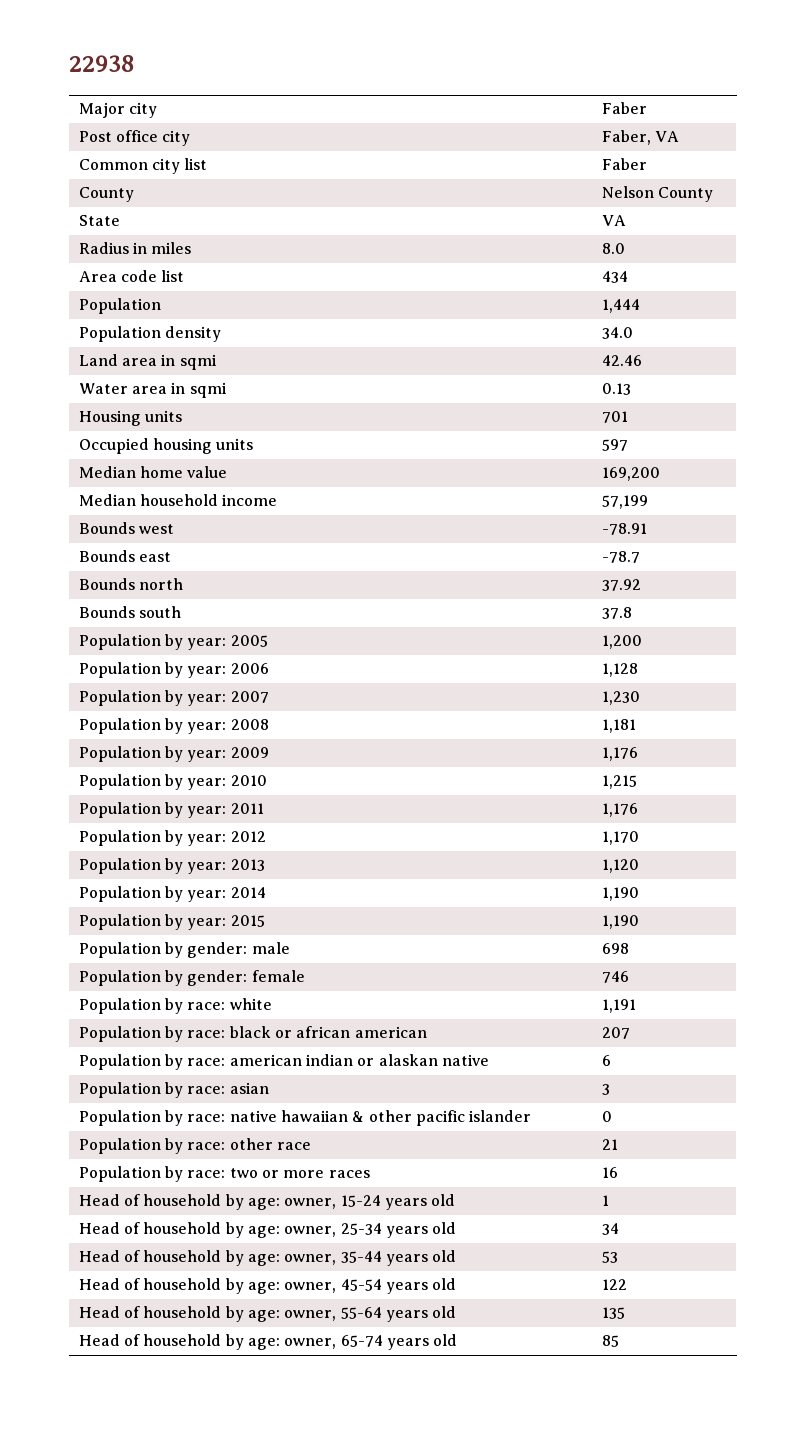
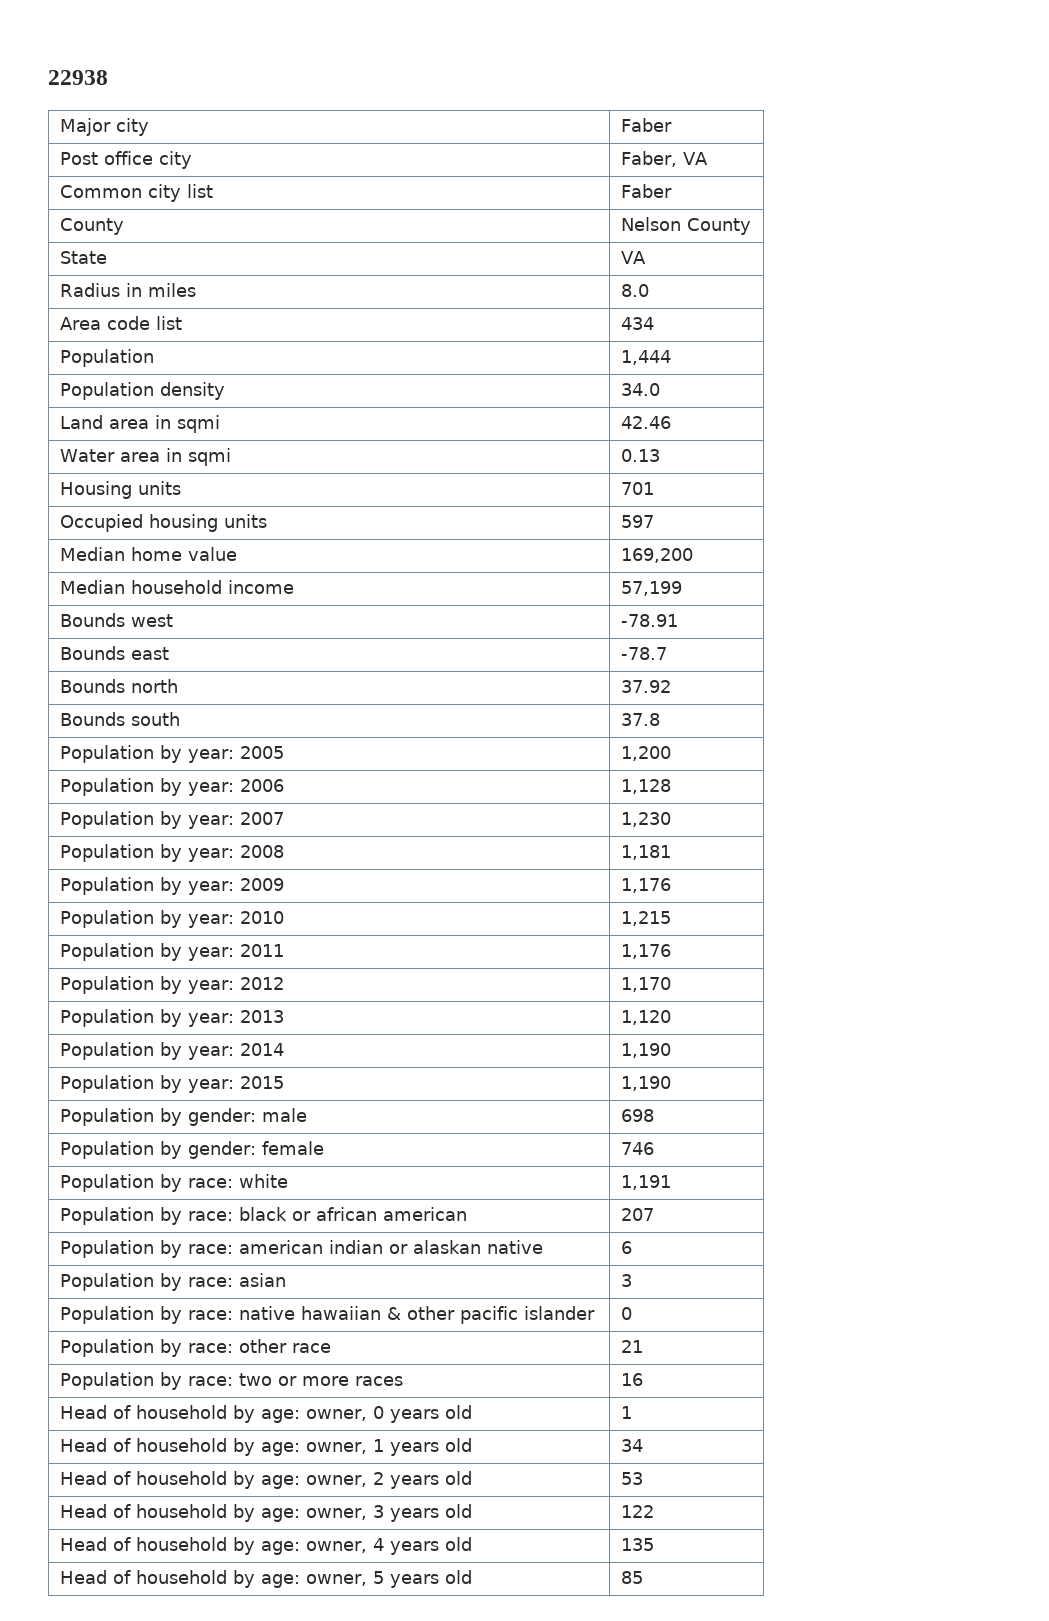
[340,1195,381,1207] 15-24 -> [372,1406,384,1419] 0
[340,1223,382,1235] 25-34 -> [372,1439,384,1452] 1
[340,1251,382,1263] 35-44 -> [372,1472,384,1485] 2
[340,1279,382,1291] 45-54 -> [372,1505,384,1518] 3
[340,1307,382,1319] 55-64 -> [372,1538,384,1551] 4
[340,1335,383,1347] 65-74 -> [372,1571,384,1584] 5

